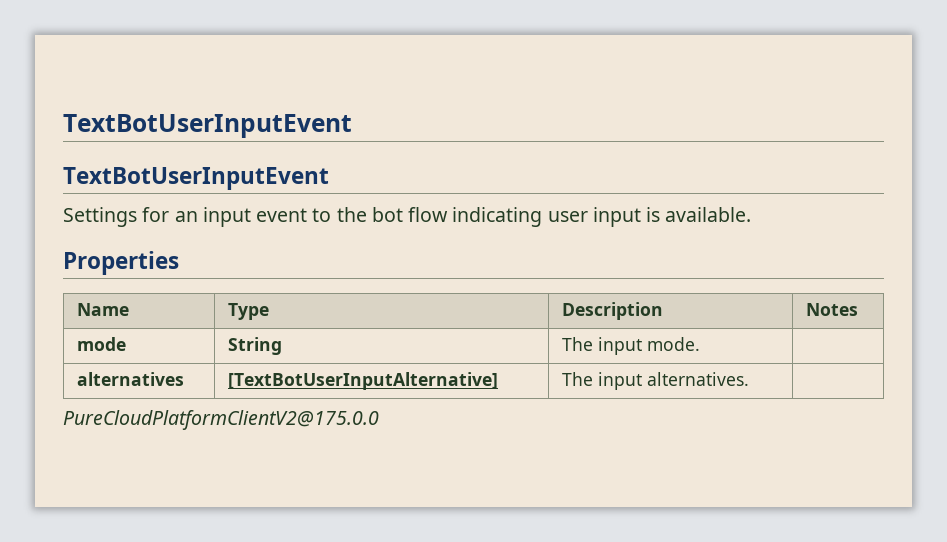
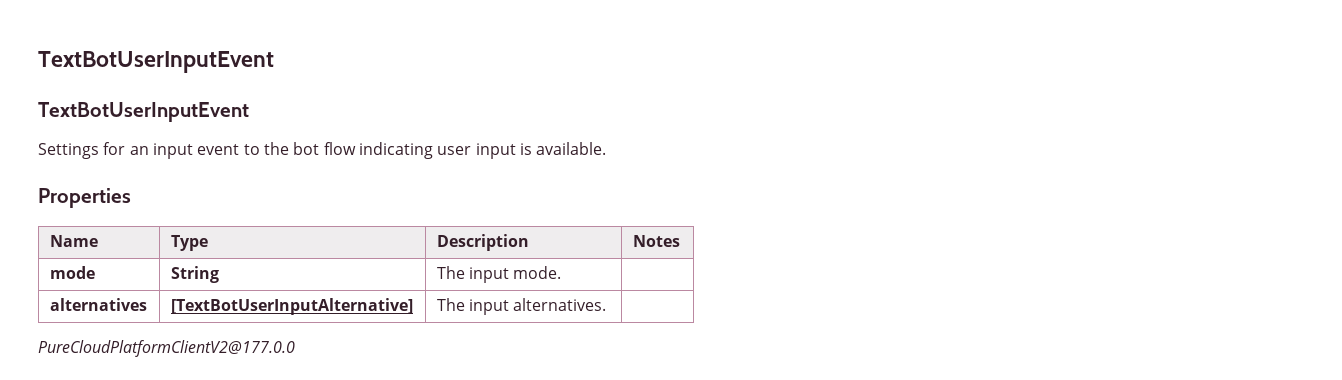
[63,410,379,430] PureCloudPlatformClientV2@175.0.0 -> [38,340,295,357] PureCloudPlatformClientV2@177.0.0

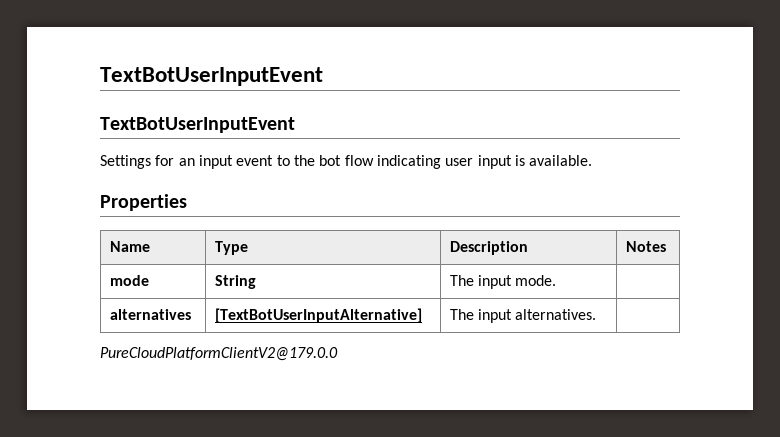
[38,340,295,357] PureCloudPlatformClientV2@177.0.0 -> [100,347,338,361] PureCloudPlatformClientV2@179.0.0

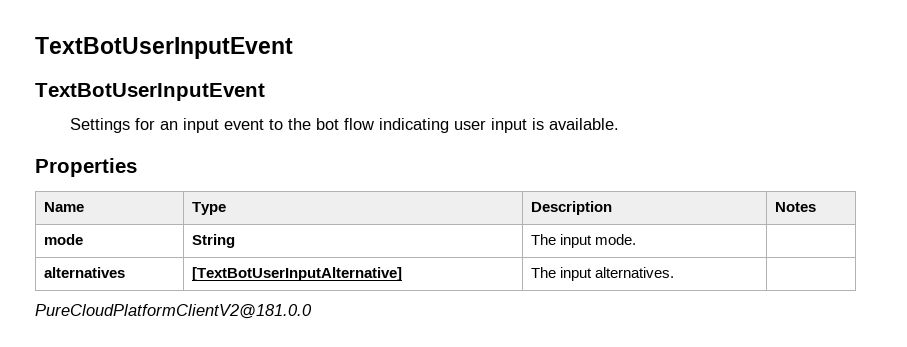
[100,347,338,361] PureCloudPlatformClientV2@179.0.0 -> [35,304,312,319] PureCloudPlatformClientV2@181.0.0

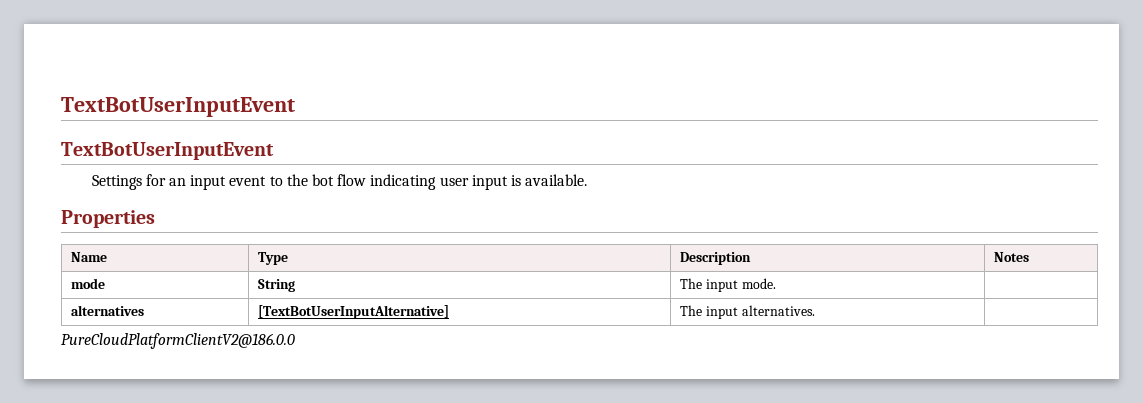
[35,304,312,319] PureCloudPlatformClientV2@181.0.0 -> [61,333,295,349] PureCloudPlatformClientV2@186.0.0

